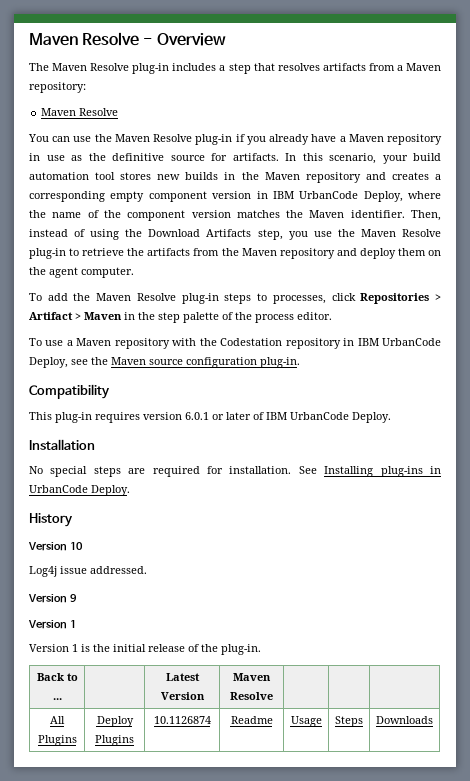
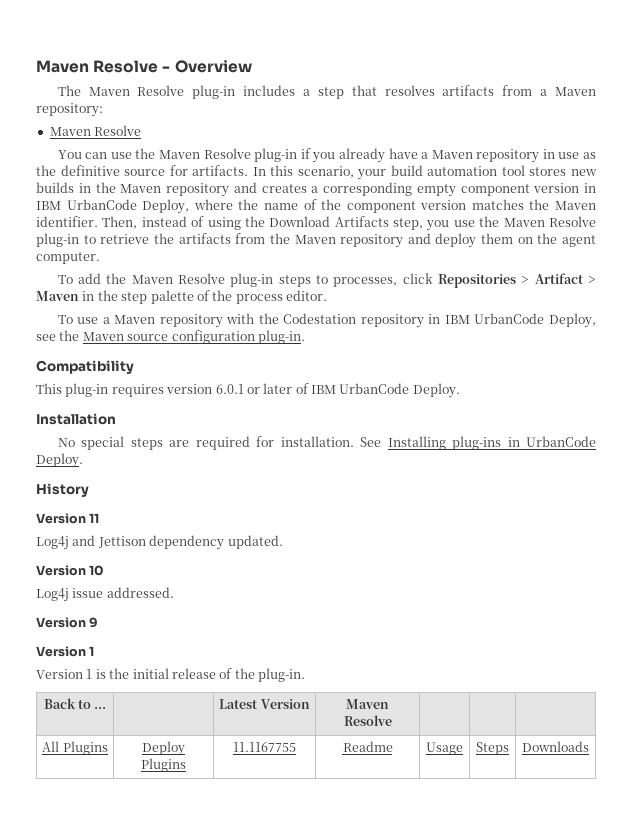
(73, 520) none -> [36,513,100,524] [36,535,283,550] // Version 11 // Log4j and Jettison dependency updated.
[153,716,211,724] 10.1126874 -> [233,742,296,752] 11.1167755

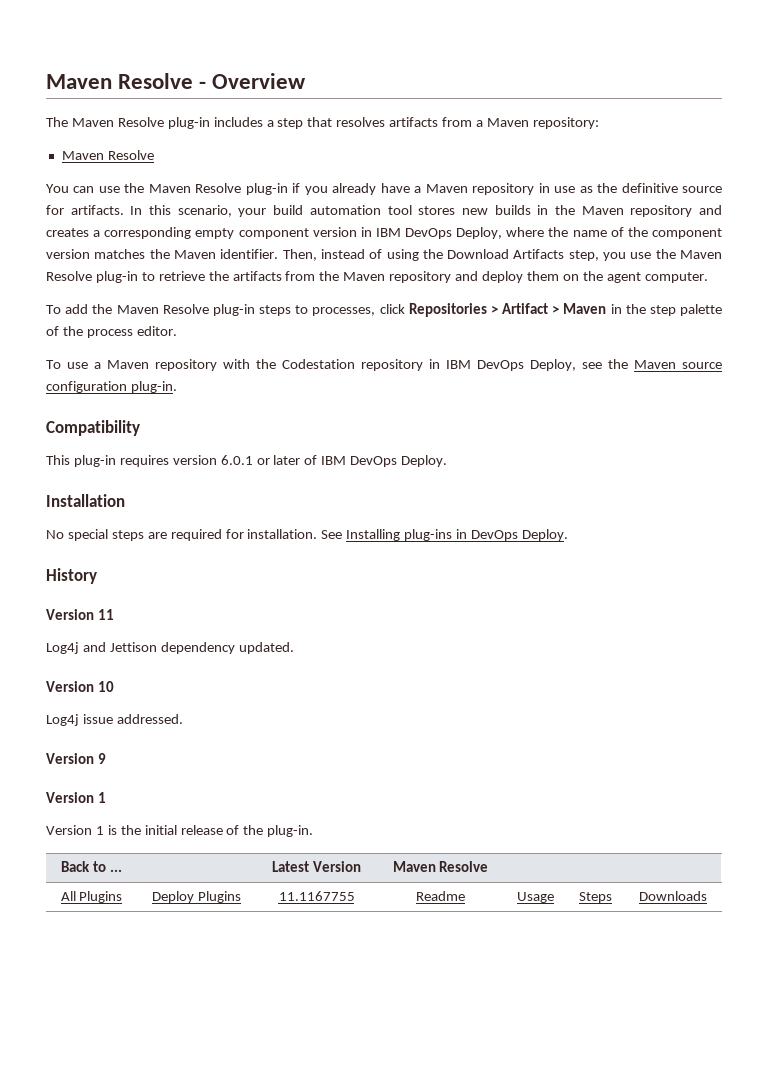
[66,199,137,210] UrbanCode -> [405,228,453,239] DevOps
[474,313,545,324] UrbanCode -> [477,360,524,371] DevOps
[339,383,410,394] UrbanCode -> [350,456,398,467] DevOps
[526,436,596,447] UrbanCode -> [471,530,519,541] DevOps

